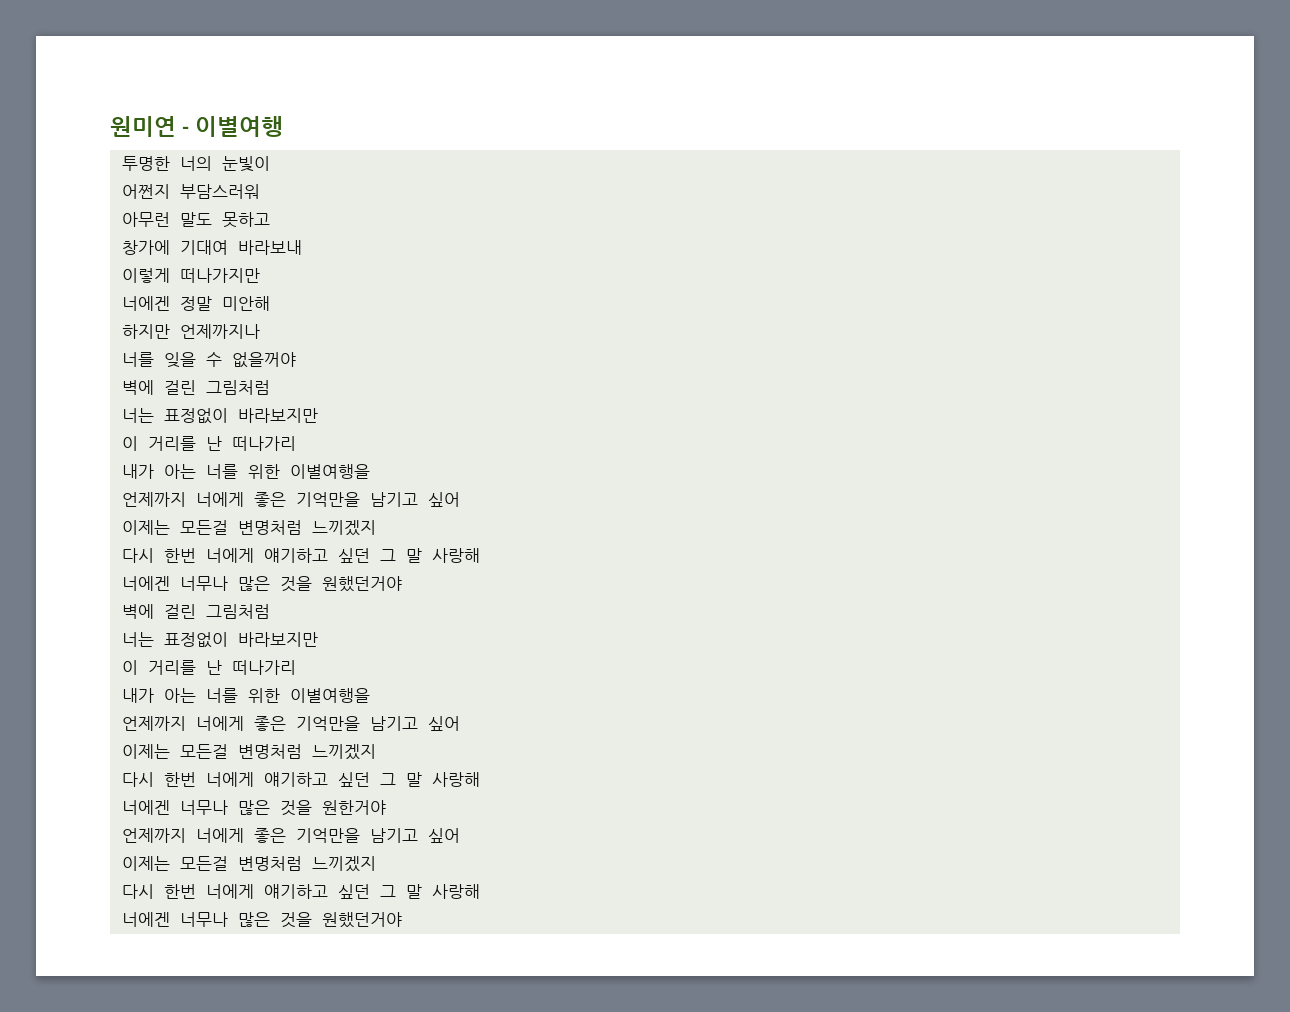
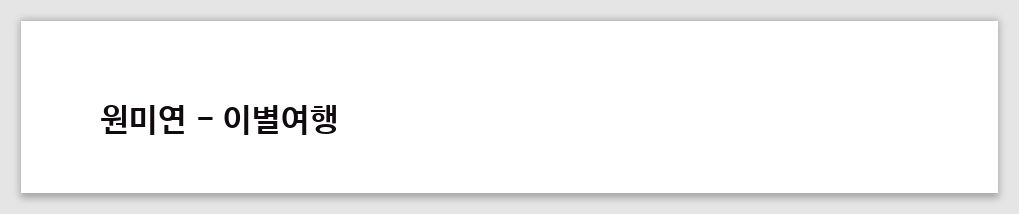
[122,156,270,172] [122,184,260,199] [122,212,270,228] [122,240,302,255] [122,268,260,283] [122,296,270,311] [122,324,260,339] [122,352,296,368] [122,380,270,395] [122,408,318,424] [122,436,296,451] [122,464,370,479] [122,492,460,507] [122,520,376,536] [122,548,480,563] [122,576,402,592] [122,604,270,619] [122,632,318,648] [122,660,296,675] [122,688,370,703] [122,716,460,731] [122,744,376,760] [122,772,480,787] [122,800,386,816] [122,828,460,843] [122,856,376,872] [122,884,480,899] [122,912,402,928] // 투명한 너의 눈빛이 // 어쩐지 부담스러워 // 아무런 말도 못하고 // 창가에 기대여 바라보내 // 이렇게 떠나가지만 // 너에겐 정말 미안해 // 하지만 언제까지나 // 너를 잊을 수 없을꺼야 // 벽에 걸린 그림처럼 // 너는 표정없이 바라보지만 // 이 거리를 난 떠나가리 // 내가 아는 너를 위한 이별여행을 // 언제까지 너에게 좋은 기억만을 남기고 싶어 // 이제는 모든걸 변명처럼 느끼겠지 // 다시 한번 너에게 얘기하고 싶던 그 말 사랑해 // 너에겐 너무나 많은 것을 원했던거야 // 벽에 걸린 그림처럼 // 너는 표정없이 바라보지만 // 이 거리를 난 떠나가리 // 내가 아는 너를 위한 이별여행을 // 언제까지 너에게 좋은 기억만을 남기고 싶어 // 이제는 모든걸 변명처럼 느끼겠지 // 다시 한번 너에게 얘기하고 싶던 그 말 사랑해 // 너에겐 너무나 많은 것을 원한거야 // 언제까지 너에게 좋은 기억만을 남기고 싶어 // 이제는 모든걸 변명처럼 느끼겠지 // 다시 한번 너에게 얘기하고 싶던 그 말 사랑해 // 너에겐 너무나 많은 것을 원했던거야 -> (340, 120) none

